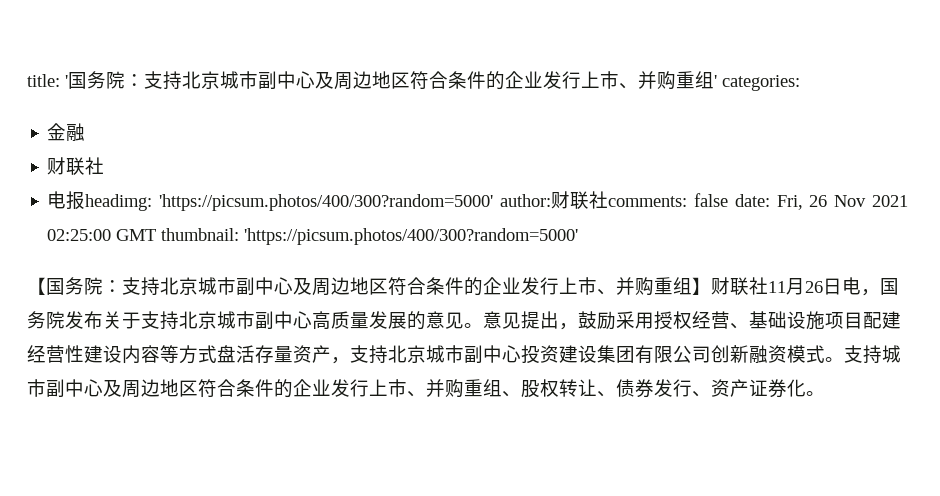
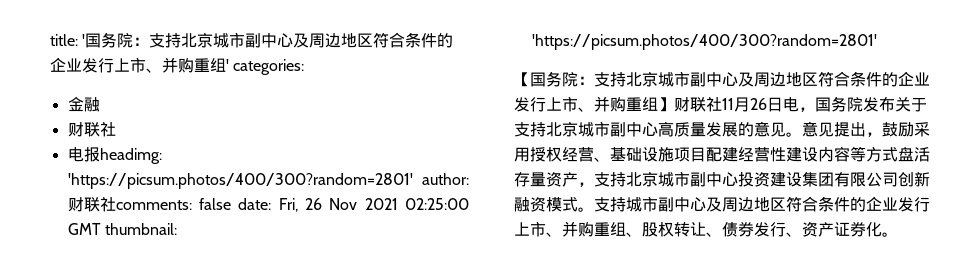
[159,194,494,211] 'https://picsum.photos/400/300?random=5000' -> [67,173,413,189] 'https://picsum.photos/400/300?random=2801'
[244,228,579,245] 'https://picsum.photos/400/300?random=5000' -> [531,34,877,50] 'https://picsum.photos/400/300?random=2801'

